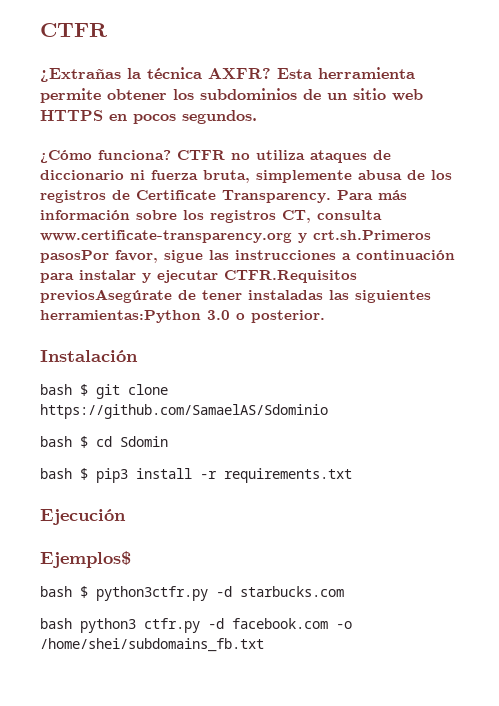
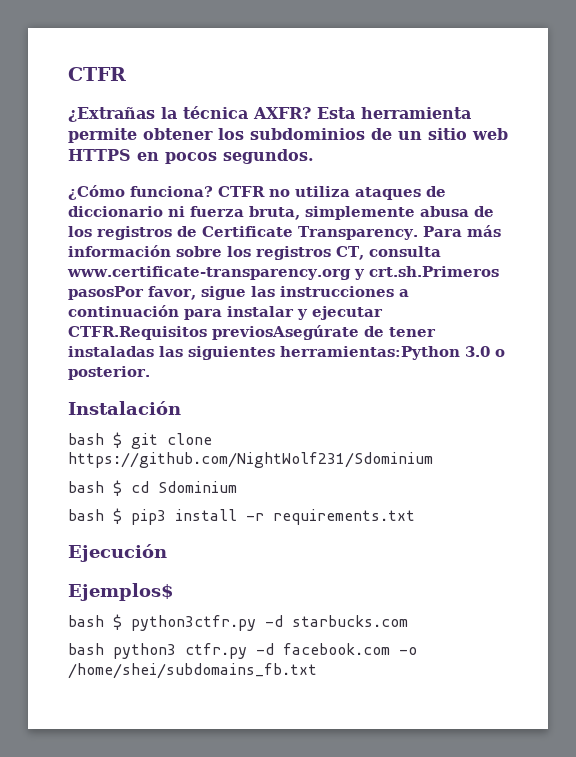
[40,404,328,419] https://github.com/SamaelAS/Sdominio -> [68,452,433,468] https://github.com/NightWolf231/Sdominium
[120,436,168,447] Sdomin -> [158,481,237,493] Sdominium

